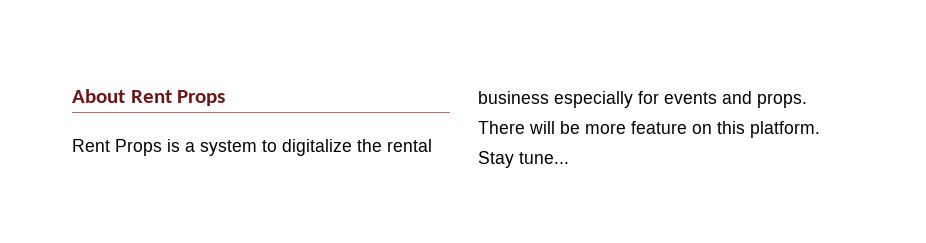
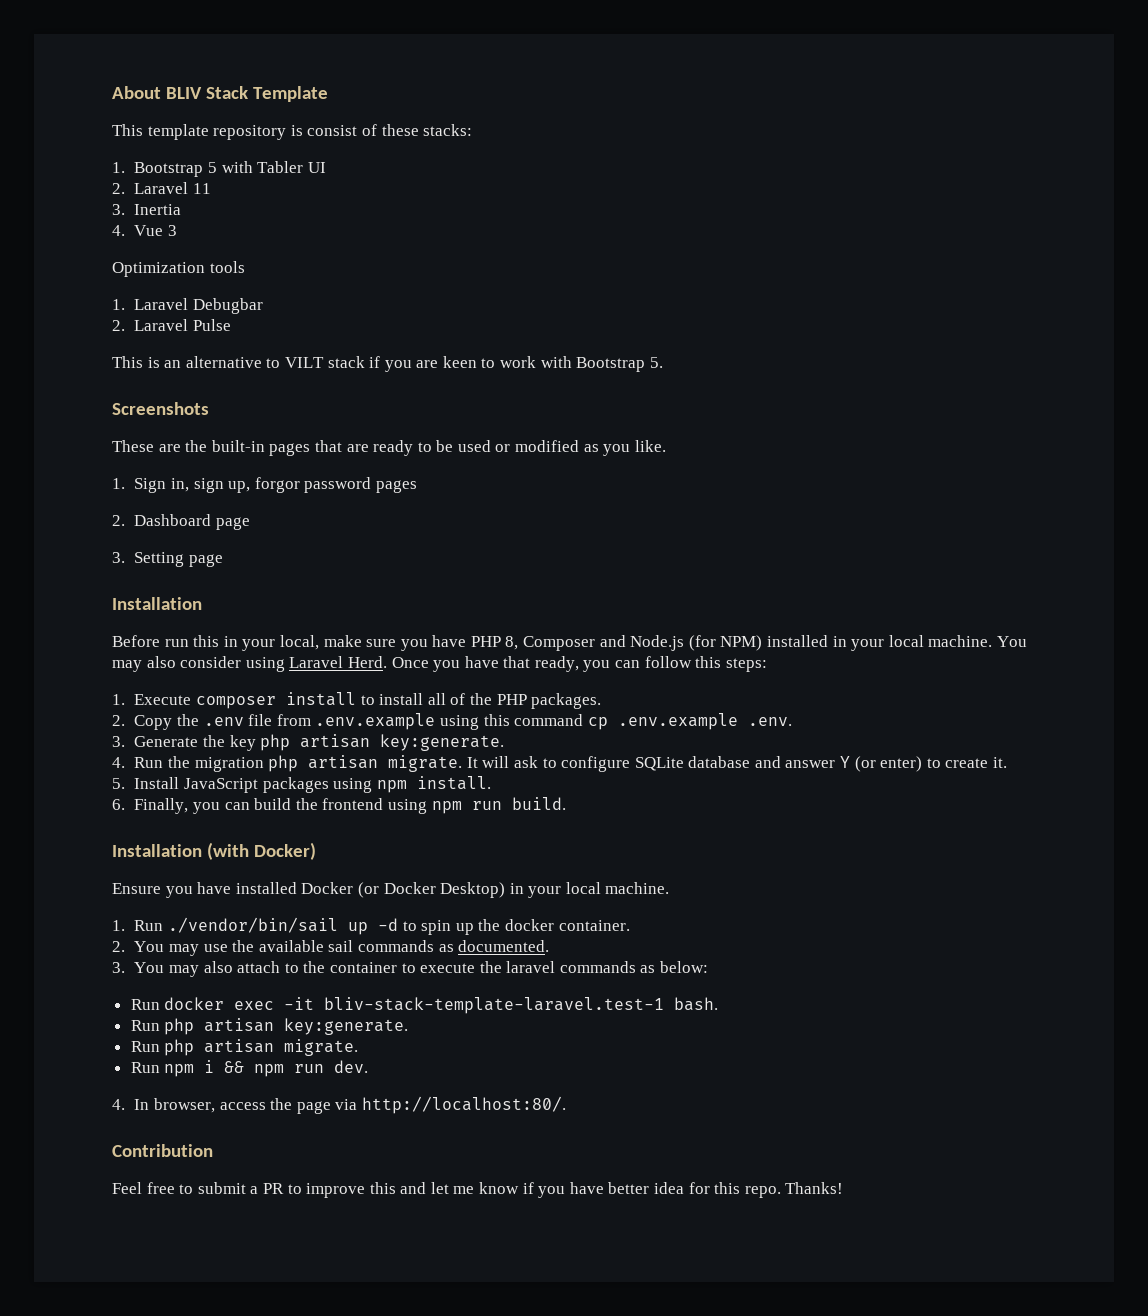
[130,90,226,106] [72,139,432,156] [478,91,807,108] [478,121,820,138] [478,151,569,168] Rent Props // Rent Props is a system to digitalize the rental business especially for events and props. There will be more feature on this platform. Stay tune... -> [165,86,328,102] [112,124,473,140] [112,161,326,177] [112,182,211,194] [112,204,182,215] [112,225,177,236] [112,261,245,277] [112,298,263,314] [112,319,231,331] [112,356,663,372] [112,402,209,415] [112,440,666,456] [112,477,417,493] [112,514,250,530] [112,552,223,567] [112,597,202,610] [112,635,1027,651] [112,656,767,672] [112,692,602,709] [112,713,792,730] [112,734,505,751] [112,755,1007,772] [112,776,491,793] [112,797,566,814] [112,842,316,860] [112,882,670,898] [112,917,630,935] [112,940,550,956] [112,961,709,977] [130,997,719,1014] [130,1018,409,1035] [130,1039,359,1056] [130,1060,369,1077] [112,1096,566,1114] [112,1144,213,1157] [112,1182,844,1198] BLIV Stack Template // This template repository is consist of these stacks: // 1. Bootstrap 5 with Tabler UI // 2. Laravel 11 // 3. Inertia // 4. Vue 3 // Optimization tools // 1. Laravel Debugbar // 2. Laravel Pulse // This is an alternative to VILT stack if you are keen to work with Bootstrap 5. // Screenshots // These are the built-in pages that are ready to be used or modified as you like. // 1. Sign in, sign up, forgor password pages // 2. Dashboard page // 3. Setting page // Installation // Before run this in your local, make sure you have PHP 8, Composer and Node.js (for NPM) installed in your local machine. You may also consider using Laravel Herd. Once you have that ready, you can follow this steps: // 1. Execute composer install to install all of the PHP packages. // 2. Copy the .env file from .env.example using this command cp .env.example .env. // 3. Generate the key php artisan key:generate. // 4. Run the migration php artisan migrate. It will ask to configure SQLite database and answer Y (or enter) to create it. // 5. Install JavaScript packages using npm install. // 6. Finally, you can build the frontend using npm run build. // Installation (with Docker) // Ensure you have installed Docker (or Docker Desktop) in your local machine. // 1. Run ./vendor/bin/sail up -d to spin up the docker container. // 2. You may use the available sail commands as documented. // 3. You may also attach to the container to execute the laravel commands as below: // Run docker exec -it bliv-stack-template-laravel.test-1 bash. // Run php artisan key:generate. // Run php artisan migrate. // Run npm i && npm run dev. // 4. In browser, access the page via http://localhost:80/. // Contribution // Feel free to submit a PR to improve this and let me know if you have better idea for this repo. Thanks!

